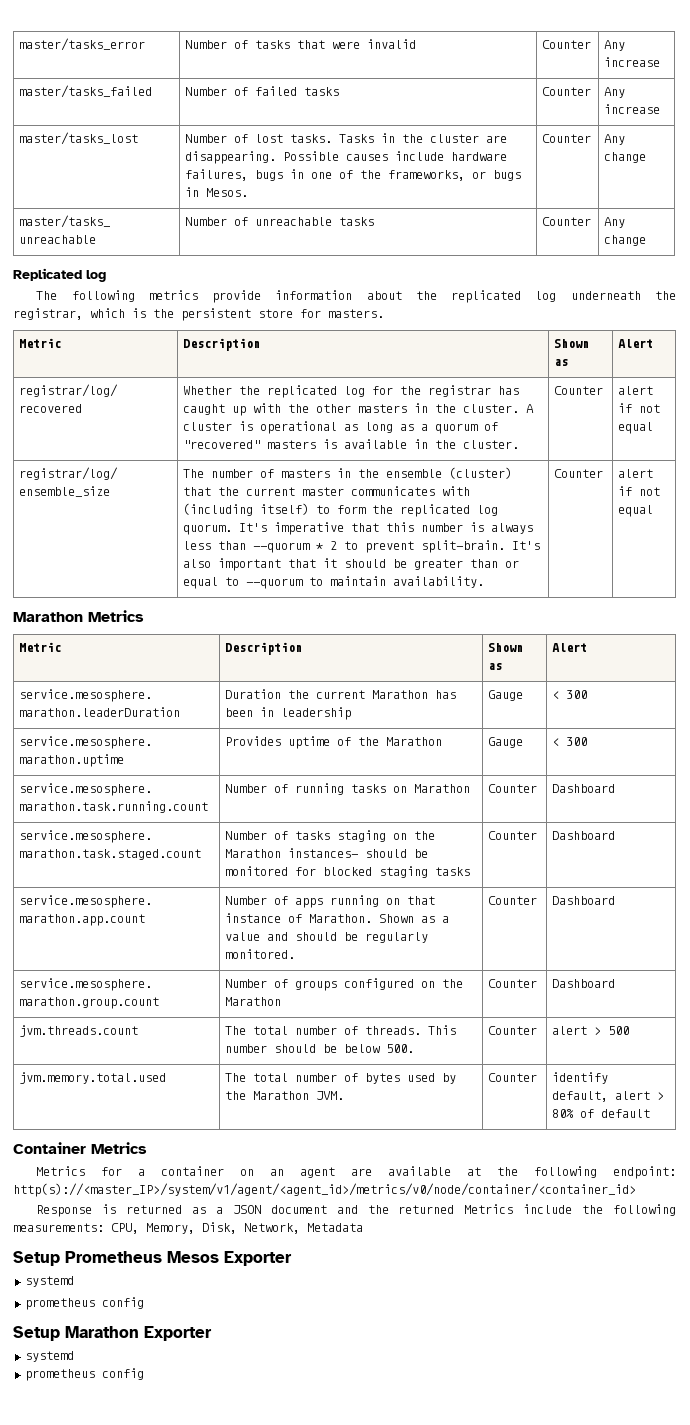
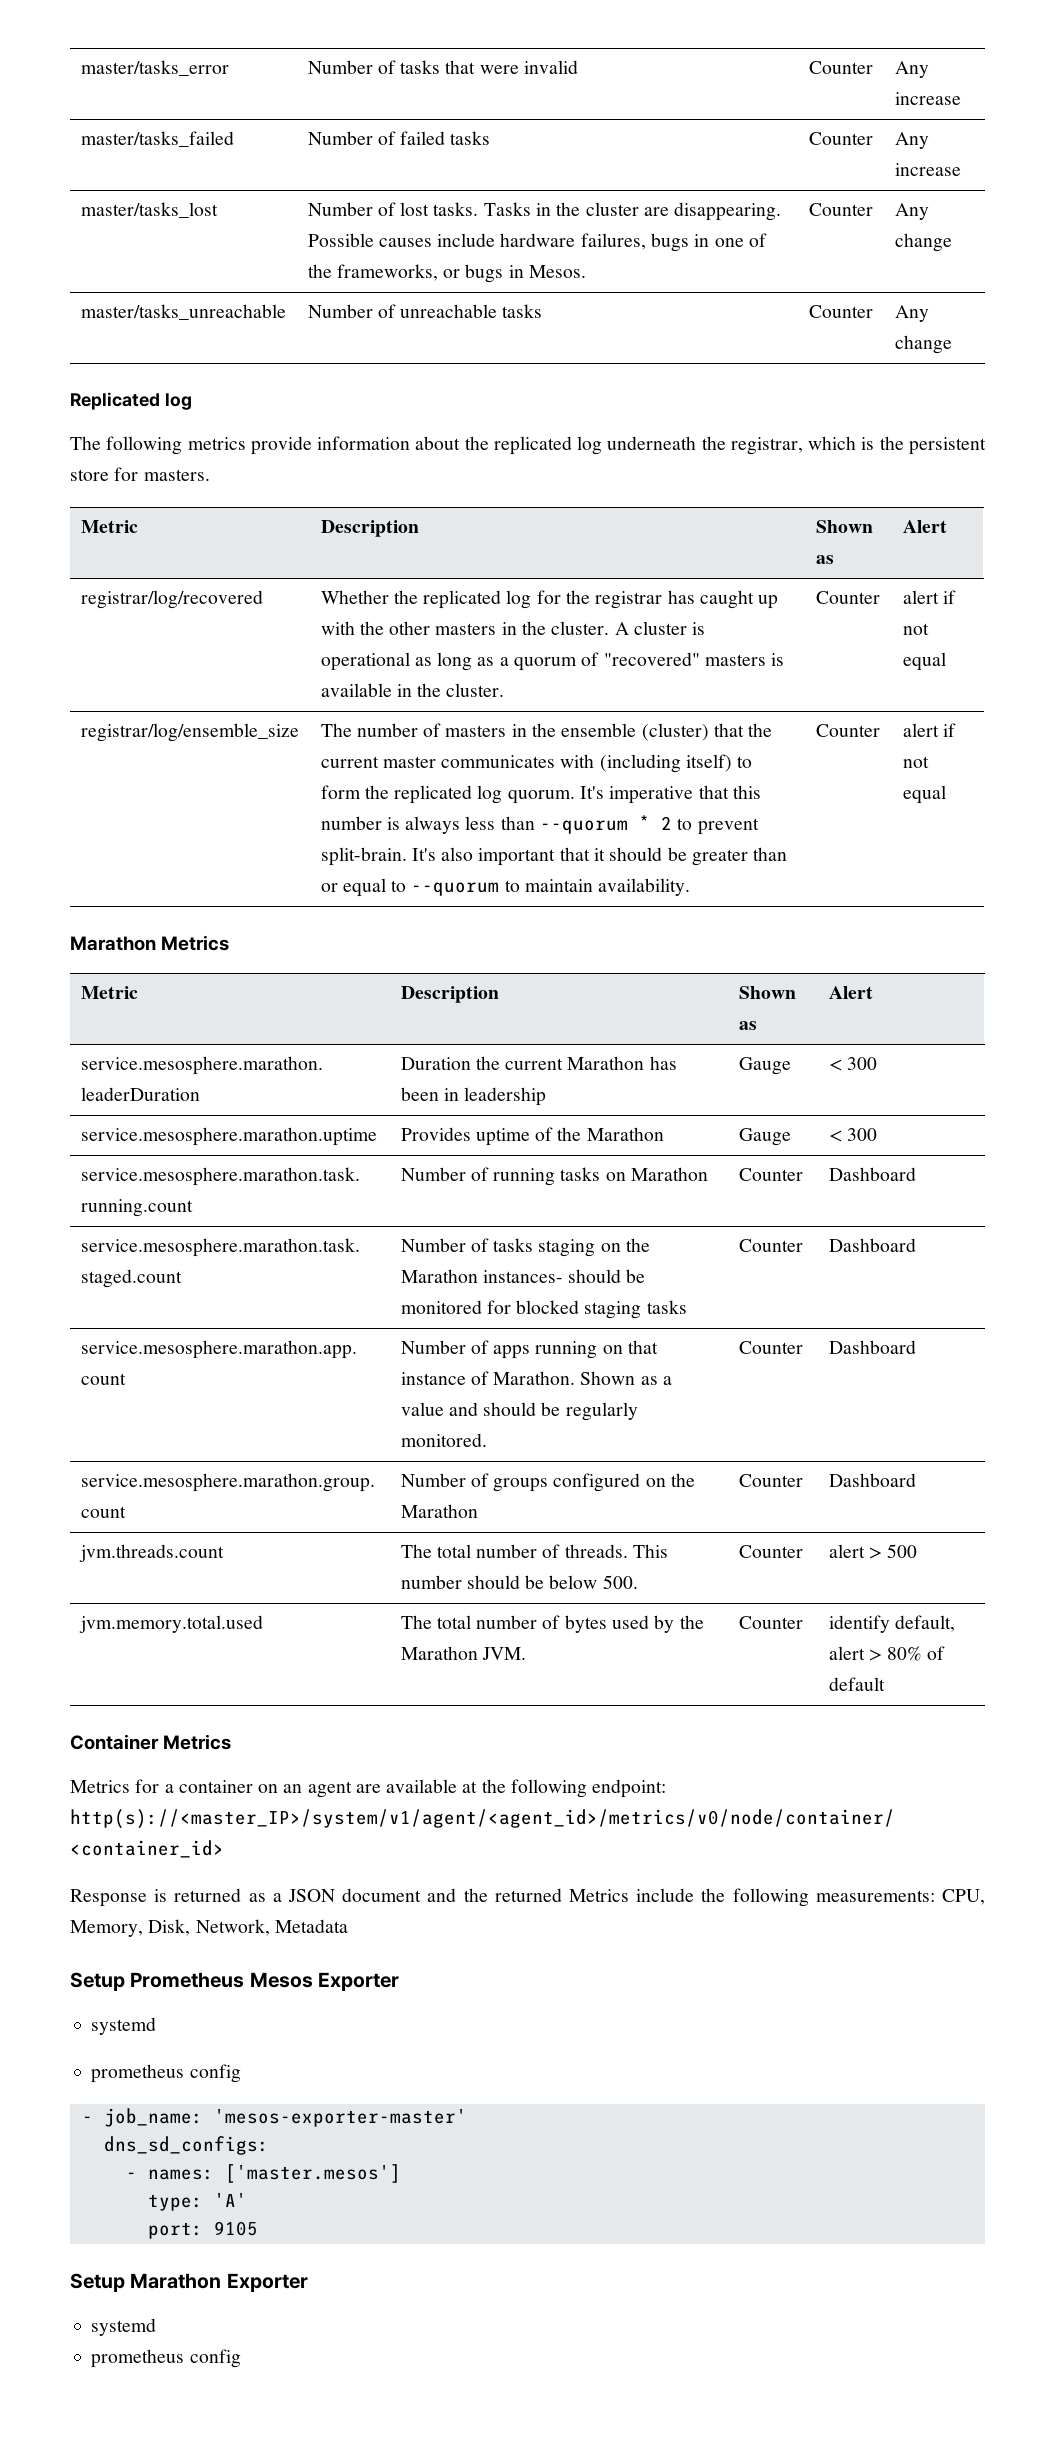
(144, 1303) none -> [81,2108,467,2127] [103,2136,269,2155] [125,2164,401,2183] [147,2193,247,2211] [147,2221,258,2239] // - job_name: 'mesos-exporter-master' // dns_sd_configs: // - names: ['master.mesos'] // type: 'A' // port: 9105

